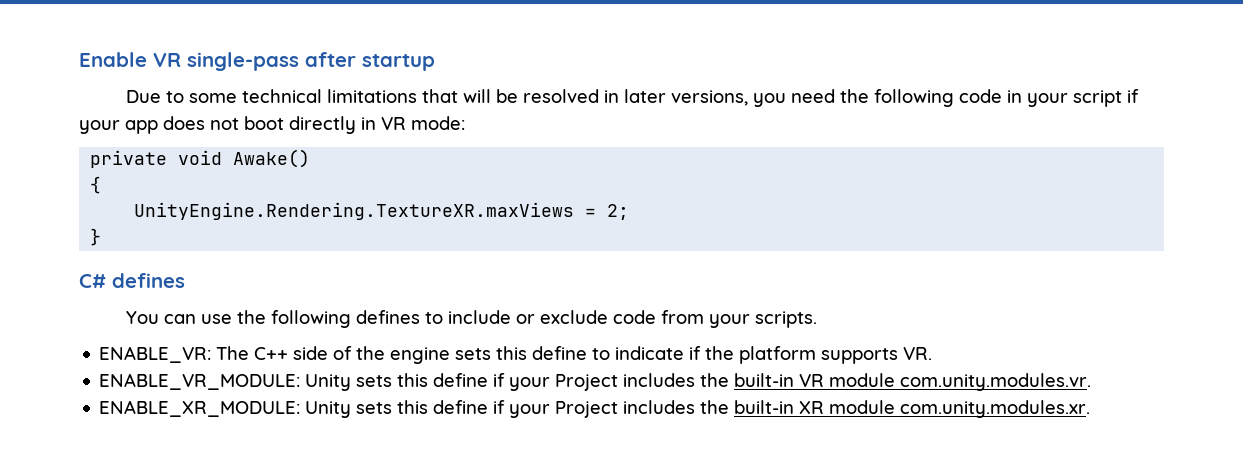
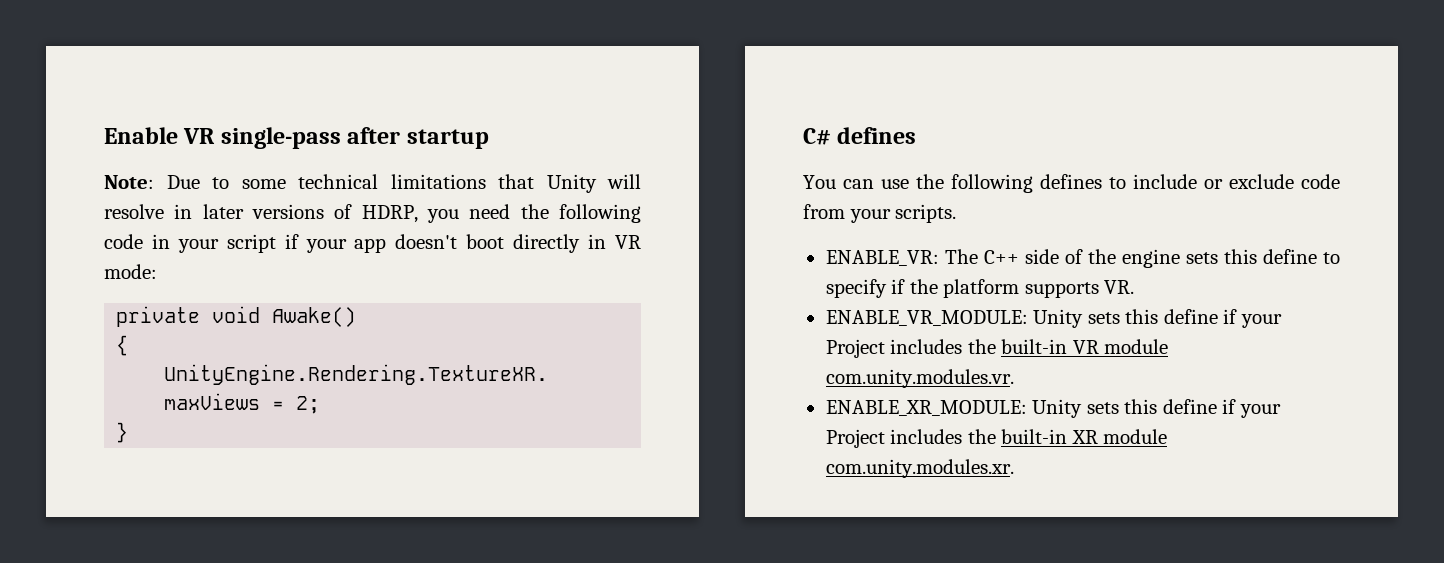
(435, 62) none -> [104,175,154,189] Note:
[463,89,749,106] will be resolved in later versions, -> [546,174,641,193] [104,204,418,223] Unity will resolve in later versions of HDRP,
[163,116,239,130] does not -> [395,234,458,249] doesn't
[615,346,685,360] indicate -> [825,279,887,298] specify

